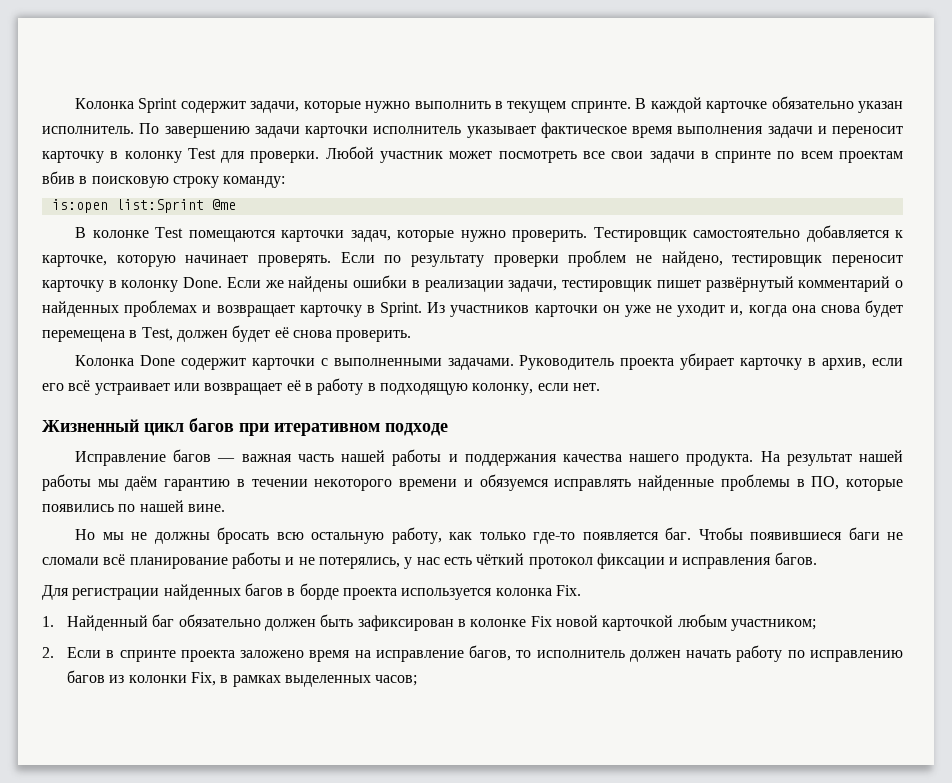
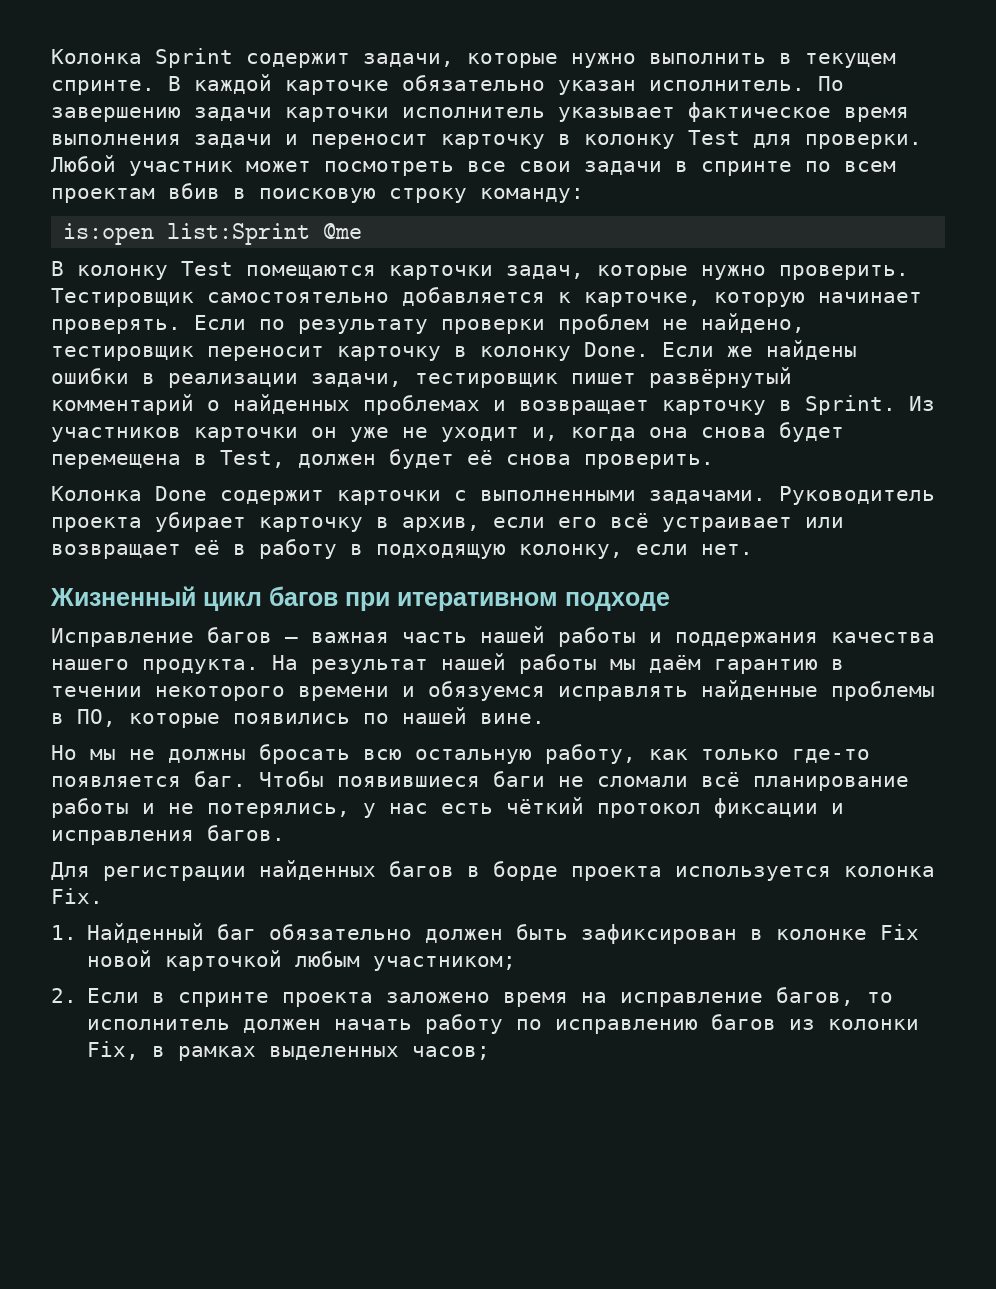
[92,230,149,238] колонке -> [77,265,168,280] колонку

